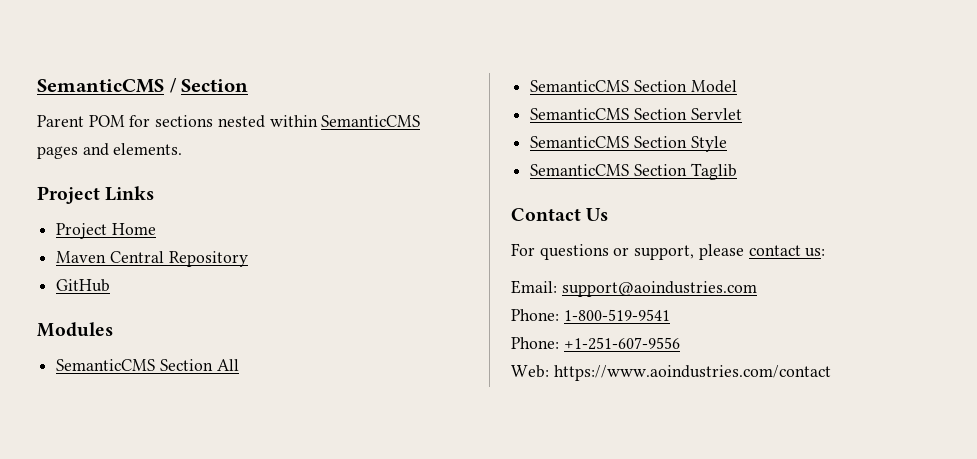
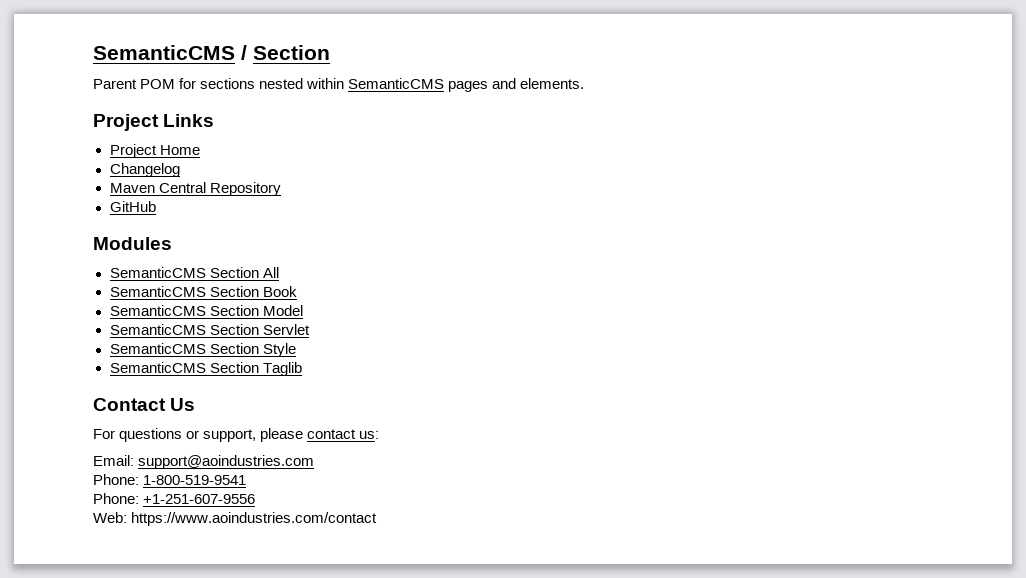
(156, 229) none -> [109,163,180,177] // Changelog
(239, 365) none -> [109,286,297,297] // SemanticCMS Section Book

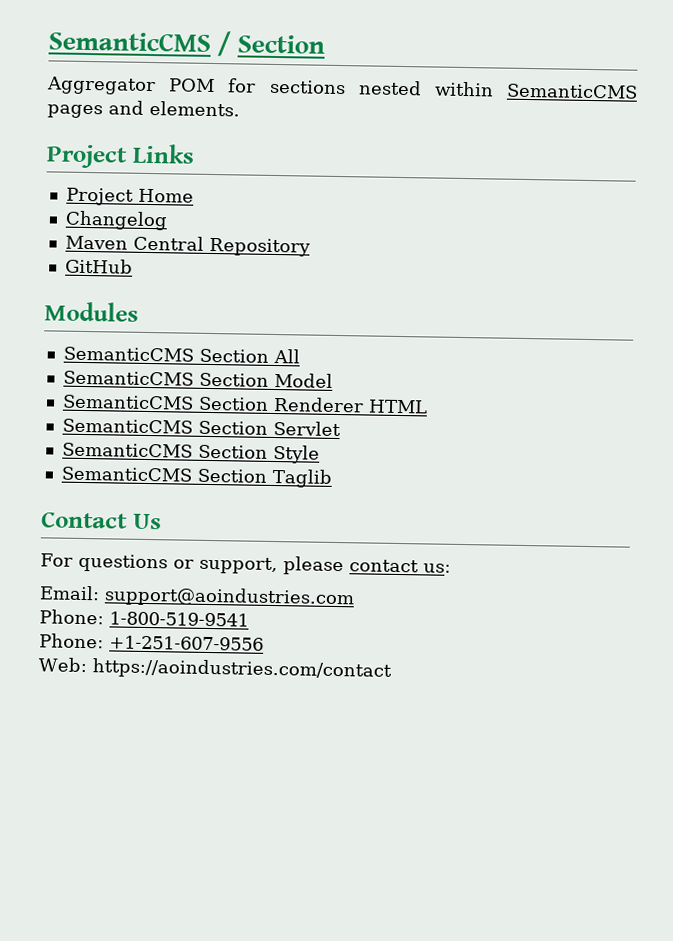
[93,79,137,89] Parent -> [46,76,156,96] Aggregator
[262,286,297,297] [109,305,303,316] Book // SemanticCMS Section Model -> [273,372,333,388] [61,394,428,414] Model // SemanticCMS Section Renderer HTML
[131,512,378,526] https://www.aoindustries.com/contact -> [91,658,392,681] https://aoindustries.com/contact

